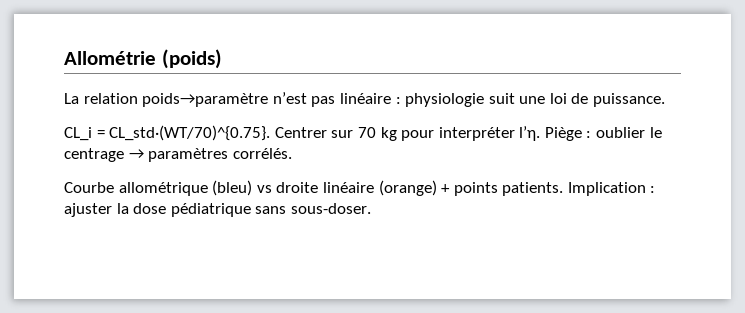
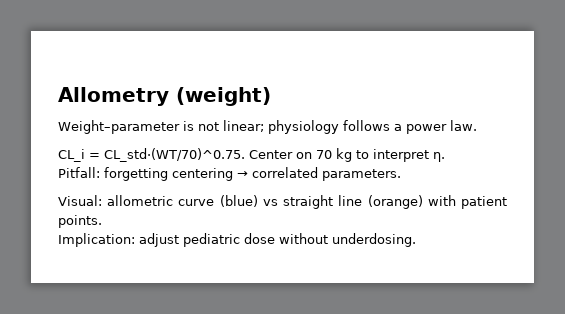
[64,49,222,69] [64,92,666,107] [64,125,662,141] [64,148,292,162] [64,180,656,196] [64,203,371,217] Allométrie (poids) // La relation poids→paramètre n’est pas linéaire : physiologie suit une loi de puissance. // CL_i = CL_std·(WT/70)^{0.75}. Centrer sur 70 kg pour interpréter l’η. Piège : oublier le centrage → paramètres corrélés. // Courbe allométrique (bleu) vs droite linéaire (orange) + points patients. Implication : ajuster la dose pédiatrique sans sous-doser. -> [58,87,271,106] [58,120,477,134] [58,148,445,162] [58,167,401,181] [58,195,508,209] [58,215,102,228] [58,233,416,247] Allometry (weight) // Weight–parameter is not linear; physiology follows a power law. // CL_i = CL_std·(WT/70)^0.75. Center on 70 kg to interpret η. // Pitfall: forgetting centering → correlated parameters. // Visual: allometric curve (blue) vs straight line (orange) with patient points. // Implication: adjust pediatric dose without underdosing.

